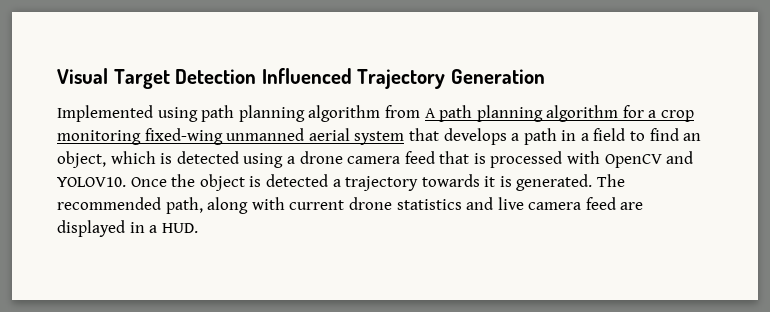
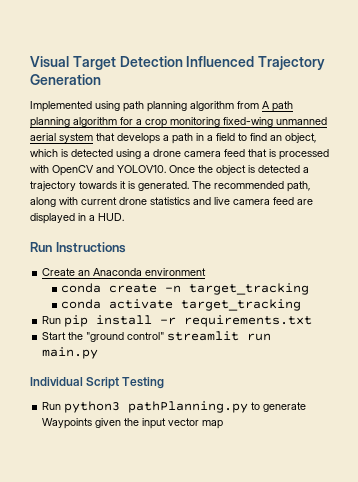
(198, 228) none -> [30,242,126,253] [42,268,207,276] [61,283,310,295] [61,299,302,311] [42,315,313,327] [42,331,272,342] [42,347,99,359] [30,377,165,389] [42,401,307,413] [42,418,224,429] // Run Instructions // Create an Anaconda environment // conda create -n target_tracking // conda activate target_tracking // Run pip install -r requirements.txt // Start the "ground control" streamlit run main.py // Individual Script Testing // Run python3 pathPlanning.py to generate Waypoints given the input vector map

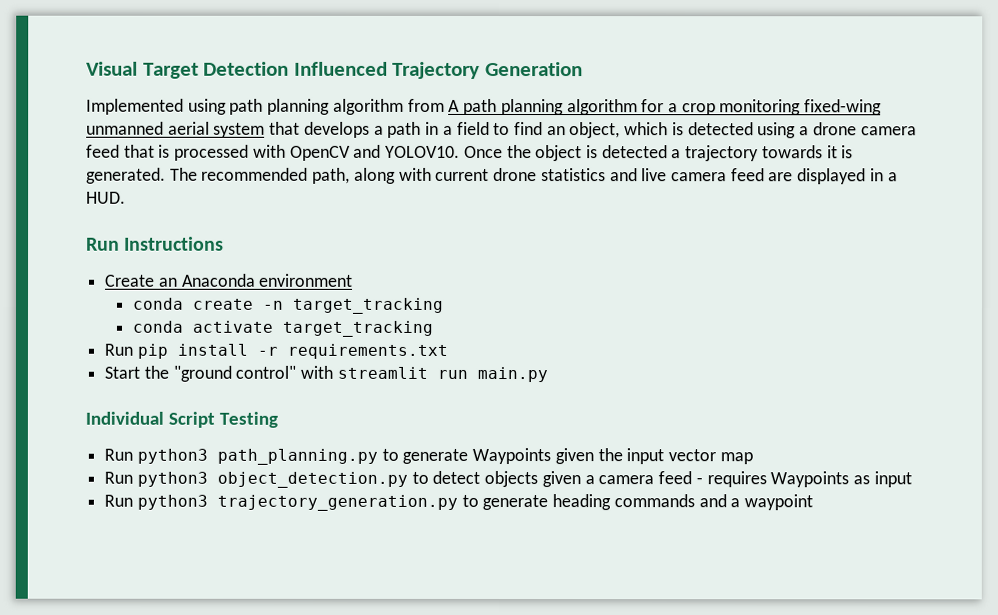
(165, 336) none -> [300,365,334,379] with
[128,401,249,413] pathPlanning.py -> [216,448,378,465] path_planning.py
(224, 424) none -> [104,470,912,488] [104,494,814,511] // Run python3 object_detection.py to detect objects given a camera feed - requires Waypoints as input // Run python3 trajectory_generation.py to generate heading commands and a waypoint

